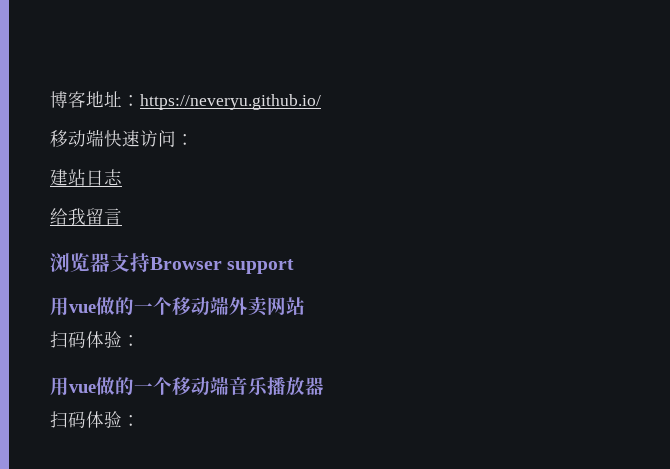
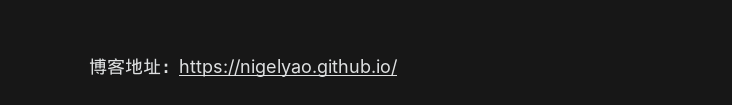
[140,94,321,110] [50,129,194,147] [50,169,122,186] [50,208,122,225] [50,253,295,274] [50,296,305,316] [50,331,140,348] [50,376,324,396] [50,411,140,428] https://neveryu.github.io/ // 移动端快速访问： // 建站日志 // 给我留言 // 浏览器支持Browser support // 用vue做的一个移动端外卖网站 // 扫码体验： // 用vue做的一个移动端音乐播放器 // 扫码体验： -> [179,59,398,77] https://nigelyao.github.io/

